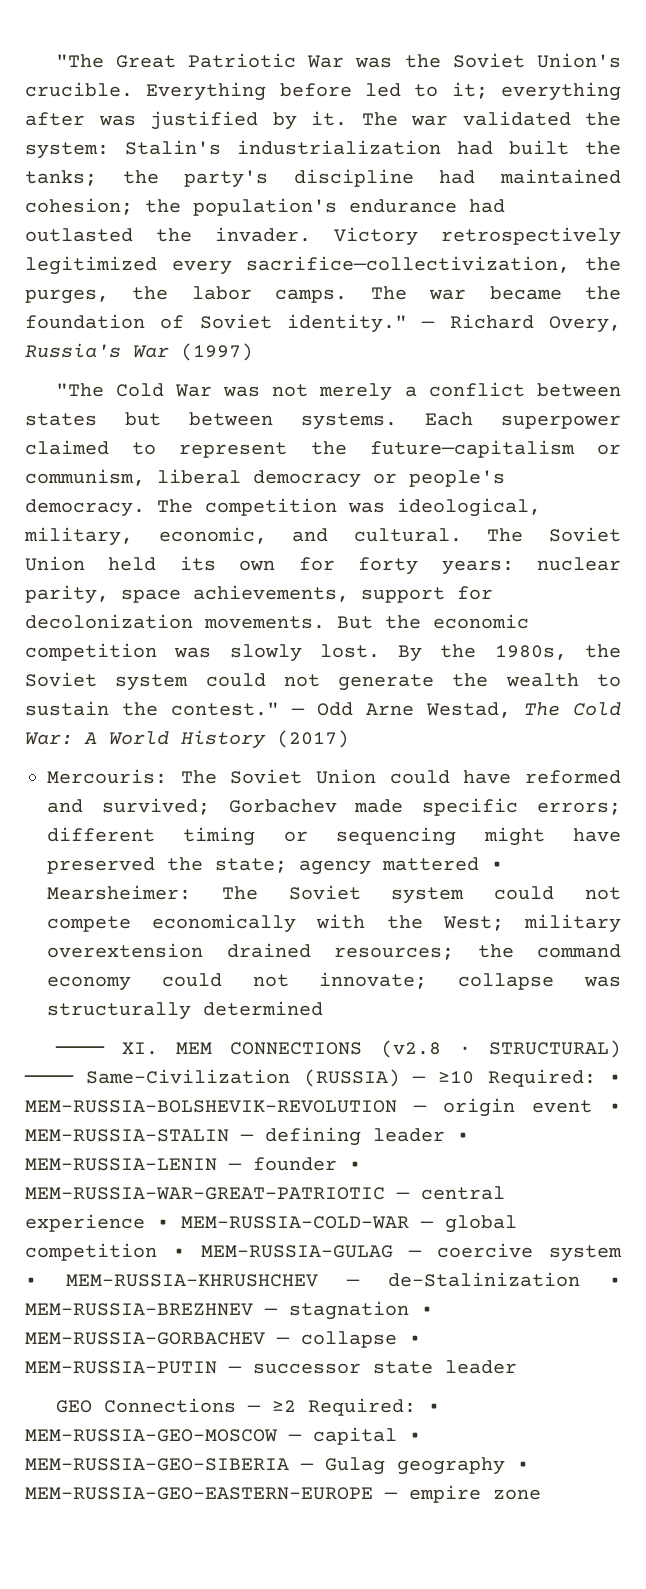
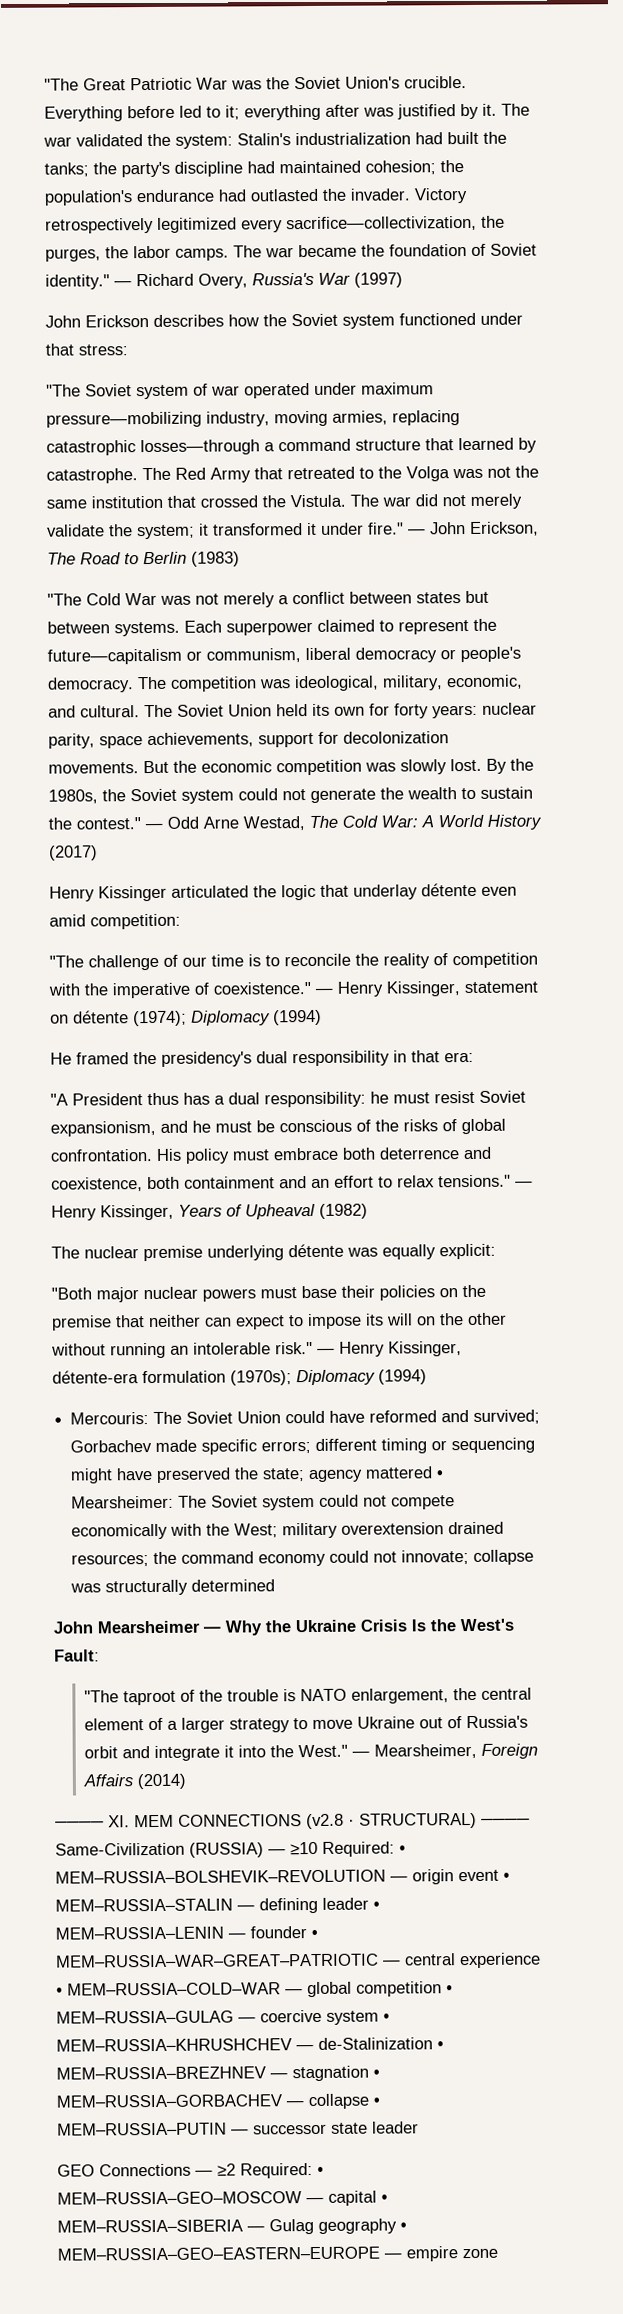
(253, 352) none -> [45,312,523,329] [45,343,128,356] [46,382,434,400] [46,410,460,428] [46,437,537,456] [46,465,539,484] [46,493,522,509] [47,521,539,540] [47,551,240,567] // John Erickson describes how the Soviet system functioned under that stress: // "The Soviet system of war operated under maximum pressure—mobilizing industry, moving armies, replacing catastrophic losses—through a command structure that learned by catastrophe. The Red Army that retreated to the Volga was not the same institution that crossed the Vistula. The war did not merely validate the system; it transformed it under fire." — John Erickson, The Road to Berlin (1983)
(349, 739) none -> [49,882,517,902] [49,913,181,930] [49,952,538,971] [48,981,538,999] [50,1009,322,1027] [50,1050,474,1067] [50,1090,526,1108] [50,1118,506,1137] [50,1146,492,1164] [51,1174,533,1192] [51,1203,368,1221] [51,1243,496,1262] [51,1284,486,1303] [51,1312,507,1331] [51,1341,462,1359] [52,1369,427,1386] // Henry Kissinger articulated the logic that underlay détente even amid competition: // "The challenge of our time is to reconcile the reality of competition with the imperative of coexistence." — Henry Kissinger, statement on détente (1974); Diplomacy (1994) // He framed the presidency's dual responsibility in that era: // "A President thus has a dual responsibility: he must resist Soviet expansionism, and he must be conscious of the risks of global confrontation. His policy must embrace both deterrence and coexistence, both containment and an effort to relax tensions." — Henry Kissinger, Years of Upheaval (1982) // The nuclear premise underlying détente was equally explicit: // "Both major nuclear powers must base their policies on the premise that neither can expect to impose its will on the other without running an intolerable risk." — Henry Kissinger, détente-era formulation (1970s); Diplomacy (1994)
(323, 1008) none -> [53,1618,514,1636] [54,1649,100,1662] [84,1687,533,1706] [84,1715,529,1733] [84,1743,539,1761] [83,1773,187,1790] // John Mearsheimer — Why the Ukraine Crisis Is the West's Fault: // "The taproot of the trouble is NATO enlargement, the central element of a larger strategy to move Ukraine out of Russia's orbit and integrate it into the West." — Mearsheimer, Foreign Affairs (2014)
[25,1458,289,1471] MEM–RUSSIA–GEO–SIBERIA -> [57,2219,243,2233] MEM–RUSSIA–SIBERIA

